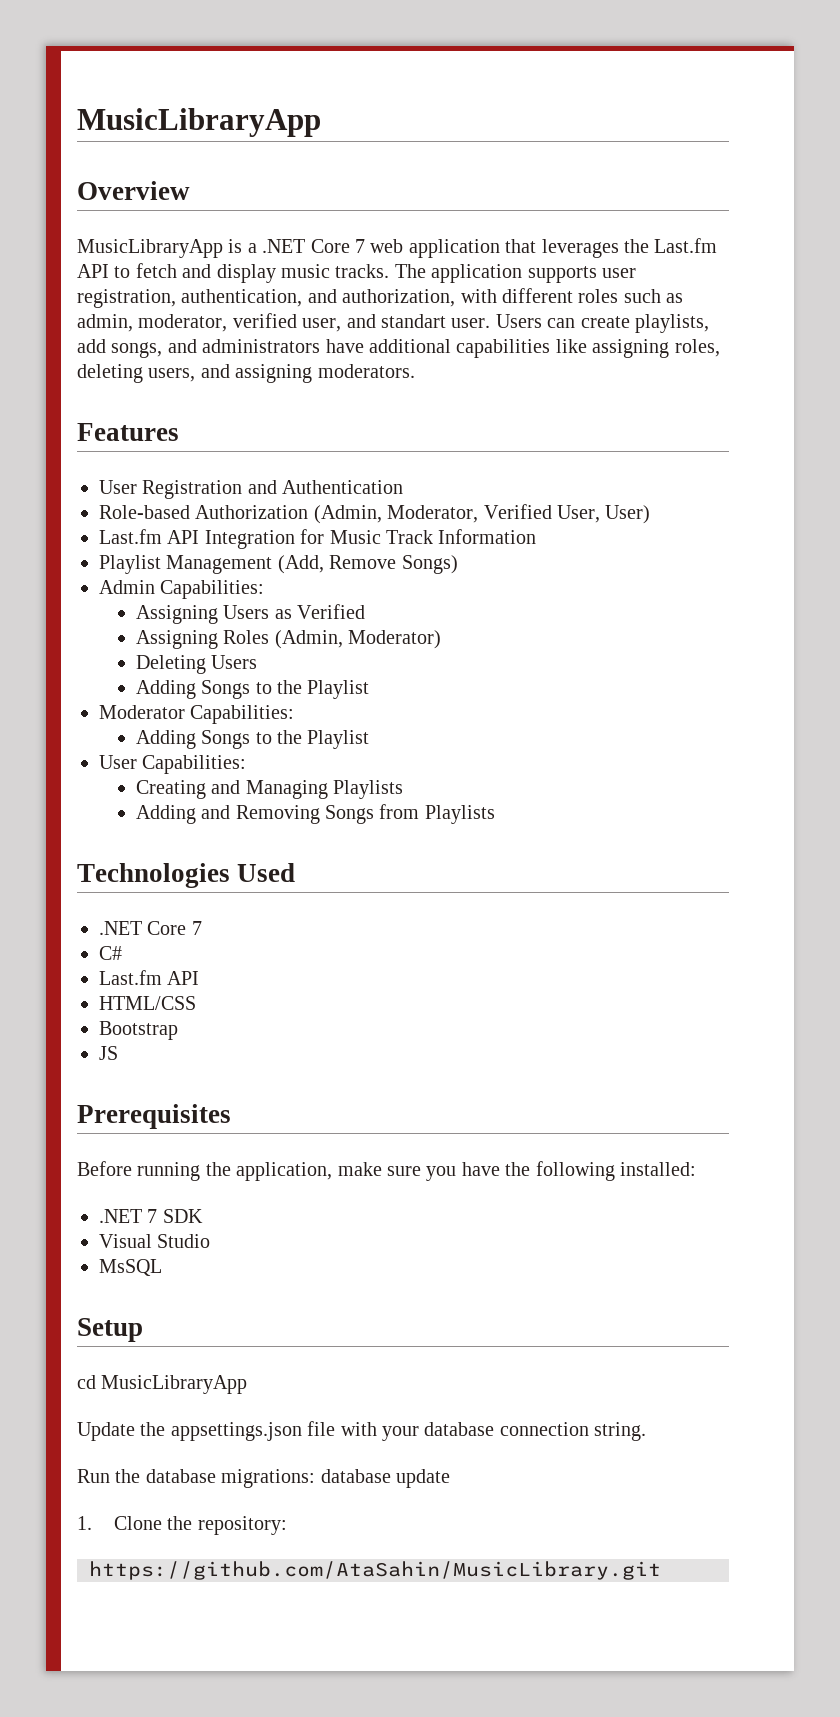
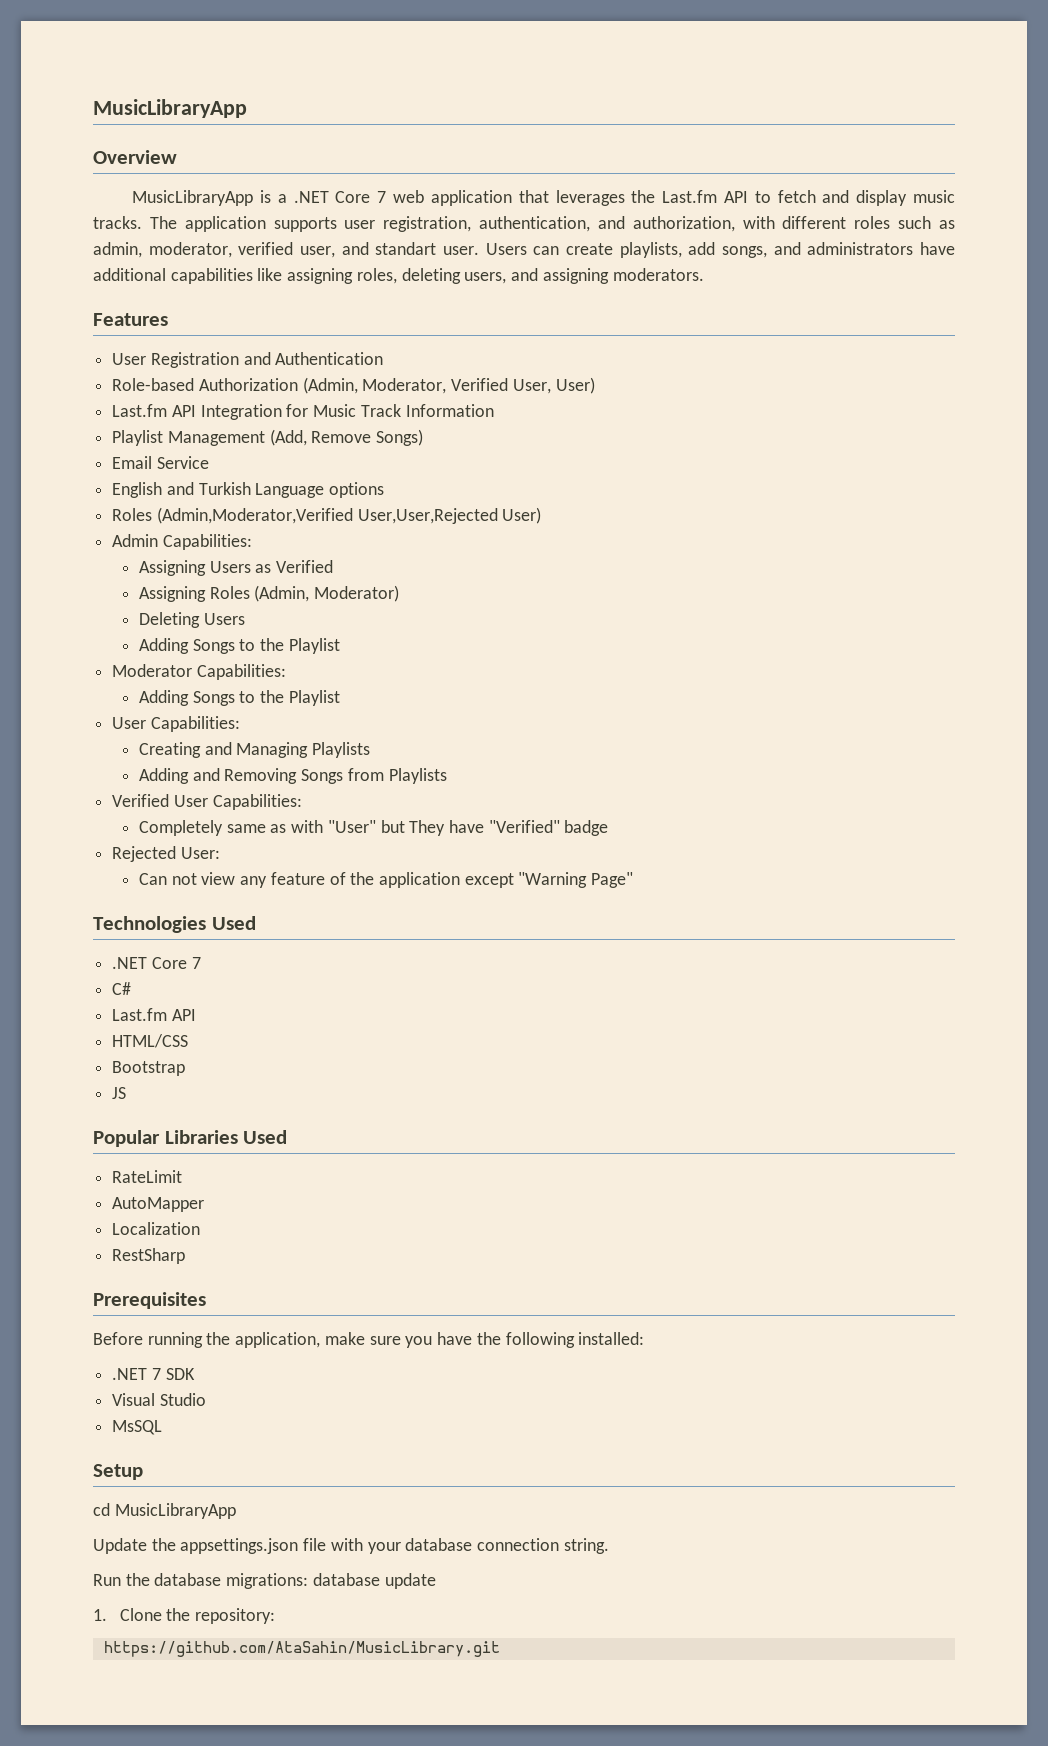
(458, 564) none -> [112,456,209,469] [112,482,385,498] [112,507,542,524] // Email Service // English and Turkish Language options // Roles (Admin,Moderator,Verified User,User,Rejected User)
(495, 814) none -> [112,794,302,810] [138,820,609,836] [112,846,220,862] [138,872,634,888] // Verified User Capabilities: // Completely same as with "User" but They have "Verified" badge // Rejected User: // Can not view any feature of the application except "Warning Page"
(118, 1053) none -> [93,1130,288,1147] [112,1170,183,1183] [112,1197,205,1212] [112,1222,201,1235] [112,1248,186,1264] // Popular Libraries Used // RateLimit // AutoMapper // Localization // RestSharp

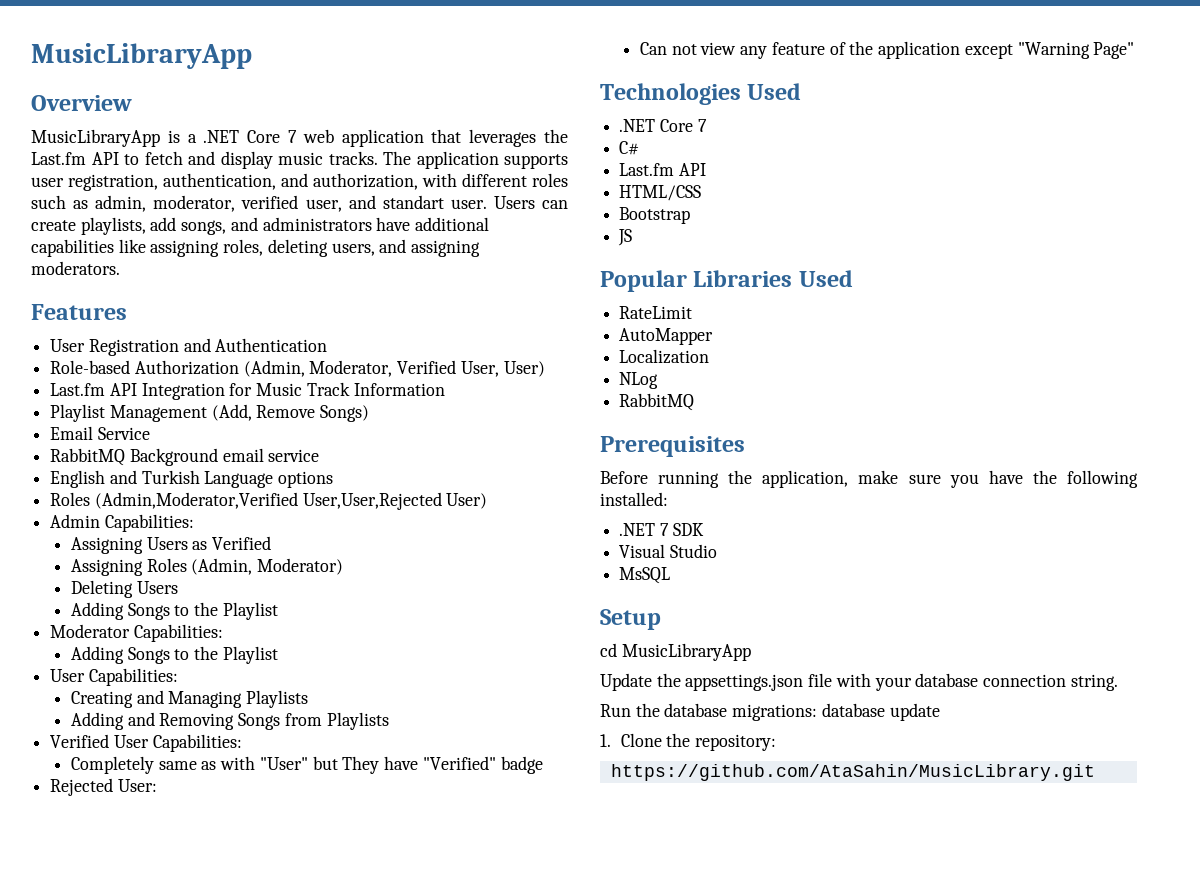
(209, 462) none -> [50,448,320,466] // RabbitMQ Background email service
[112,1248,186,1264] RestSharp -> [619,372,659,389] [619,393,695,411] NLog // RabbitMQ

